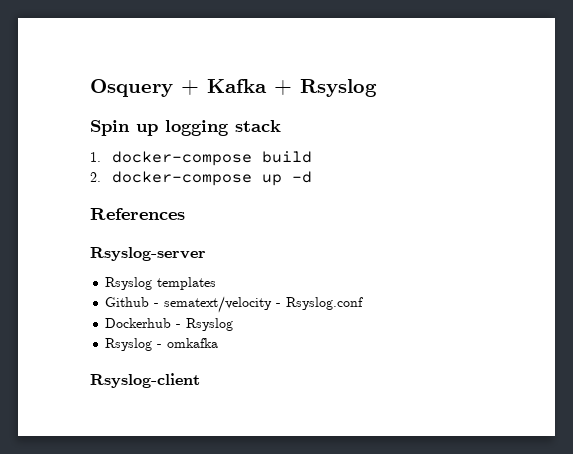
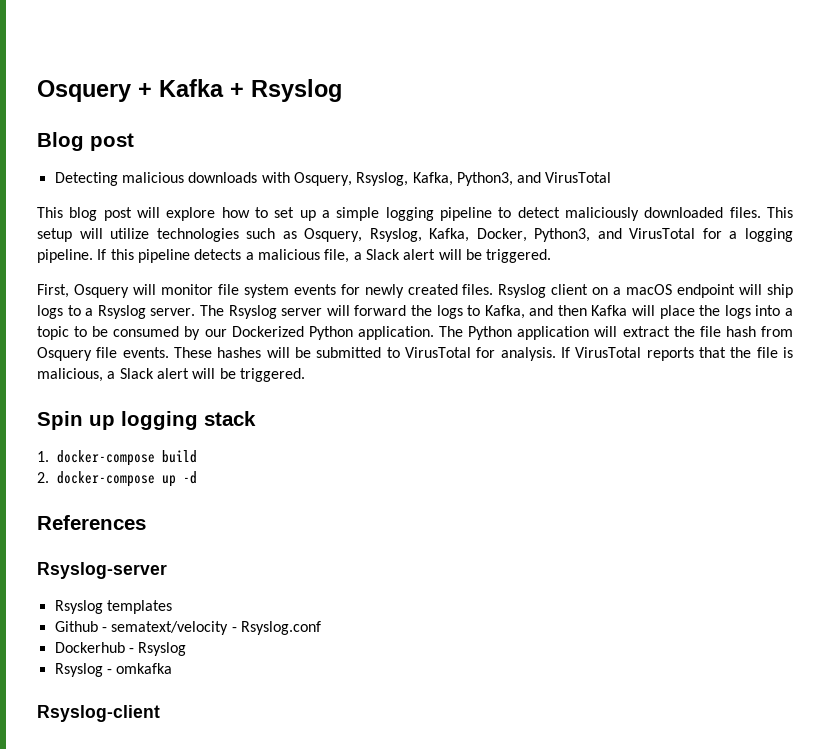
(377, 88) none -> [37,132,134,151] [54,172,612,186] [37,207,793,221] [37,228,793,242] [37,249,552,263] [37,284,794,298] [37,305,793,319] [37,326,794,340] [37,347,794,361] [37,368,305,382] // Blog post // Detecting malicious downloads with Osquery, Rsyslog, Kafka, Python3, and VirusTotal // This blog post will explore how to set up a simple logging pipeline to detect maliciously downloaded files. This setup will utilize technologies such as Osquery, Rsyslog, Kafka, Docker, Python3, and VirusTotal for a logging pipeline. If this pipeline detects a malicious file, a Slack alert will be triggered. // First, Osquery will monitor file system events for newly created files. Rsyslog client on a macOS endpoint will ship logs to a Rsyslog server. The Rsyslog server will forward the logs to Kafka, and then Kafka will place the logs into a topic to be consumed by our Dockerized Python application. The Python application will extract the file hash from Osquery file events. These hashes will be submitted to VirusTotal for analysis. If VirusTotal reports that the file is malicious, a Slack alert will be triggered.

